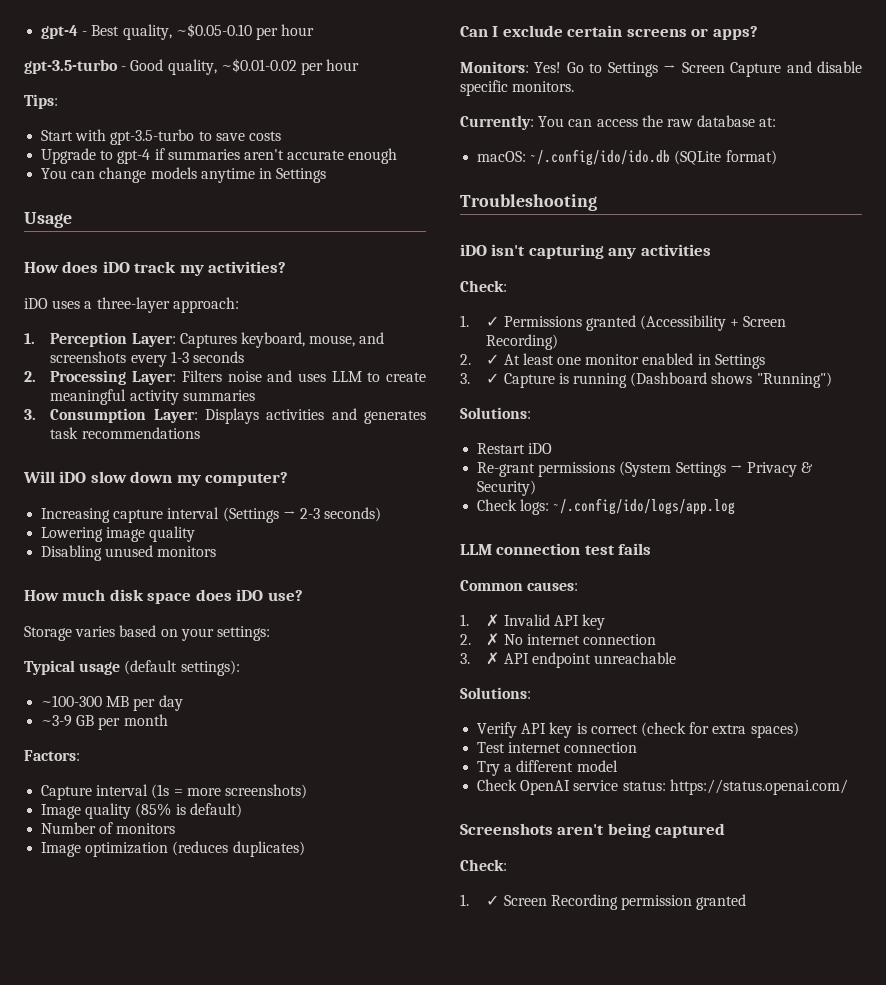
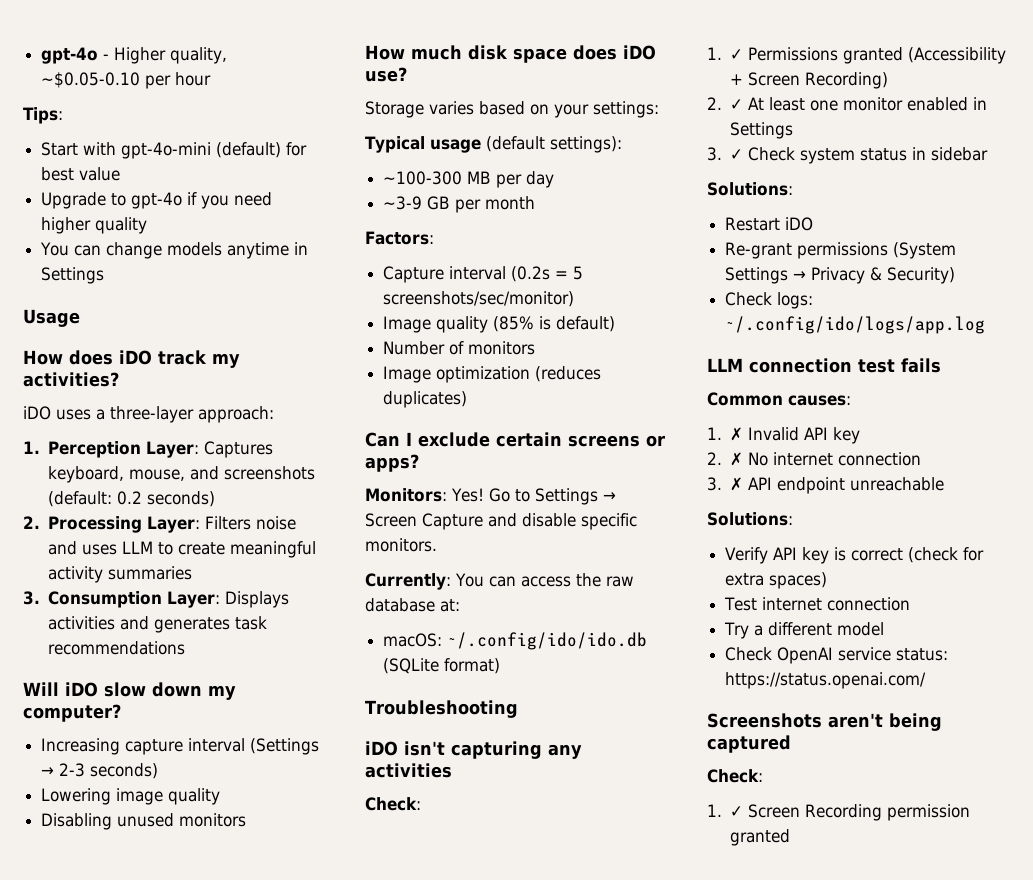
[41,25,120,39] gpt-4 - Best -> [41,47,167,64] gpt-4o - Higher
[24,58,360,75] [24,94,58,109] [41,129,281,145] [41,148,398,164] gpt-3.5-turbo - Good quality, ~$0.01-0.02 per hour // Tips: // Start with gpt-3.5-turbo to save costs // Upgrade to gpt-4 if summaries aren't accurate enough -> [23,107,63,124] [41,142,308,159] [41,167,121,181] [41,192,273,209] [41,217,148,234] Tips: // Start with gpt-4o-mini (default) for best value // Upgrade to gpt-4o if you need higher quality
[130,351,244,367] every 1-3 seconds -> [48,491,216,507] (default: 0.2 seconds)
[151,784,307,799] (1s = more screenshots) -> [511,266,584,282] [383,291,575,307] (0.2s = 5 screenshots/sec/monitor)
[503,372,832,388] Capture is running (Dashboard shows "Running") -> [748,147,989,164] Check system status in sidebar

